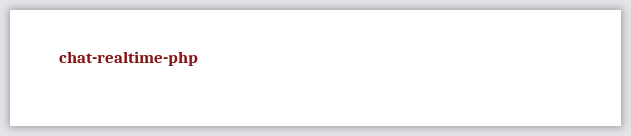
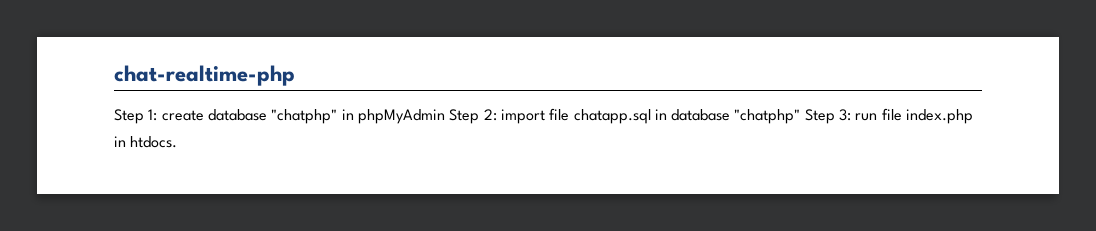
(198, 58) none -> [114,108,974,124] [114,136,178,148] // Step 1: create database "chatphp" in phpMyAdmin Step 2: import file chatapp.sql in database "chatphp" Step 3: run file index.php in htdocs.

